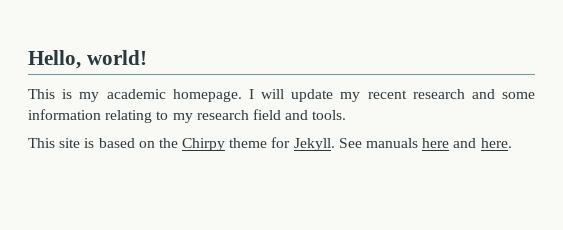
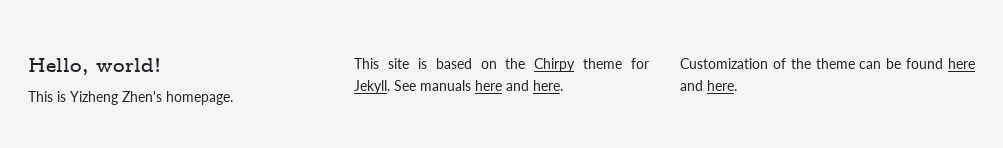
[79,89,166,102] my academic -> [70,91,162,105] Yizheng Zhen's
[248,89,535,102] [28,109,347,123] I will update my recent research and some information relating to my research field and tools. -> (233, 98) none
(512, 143) none -> [680,58,975,69] [680,80,737,91] Customization of the theme can be found here and here.

